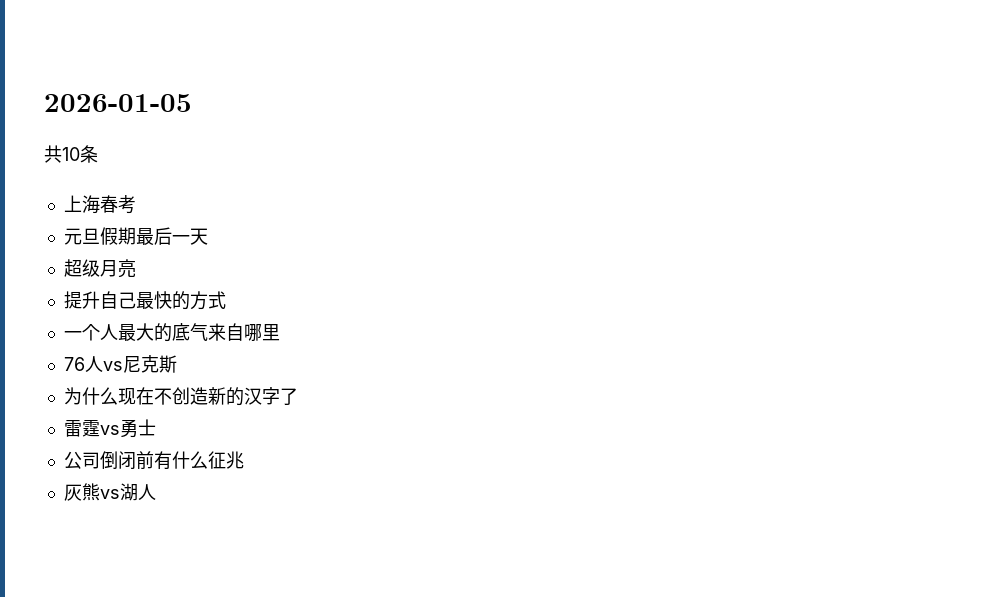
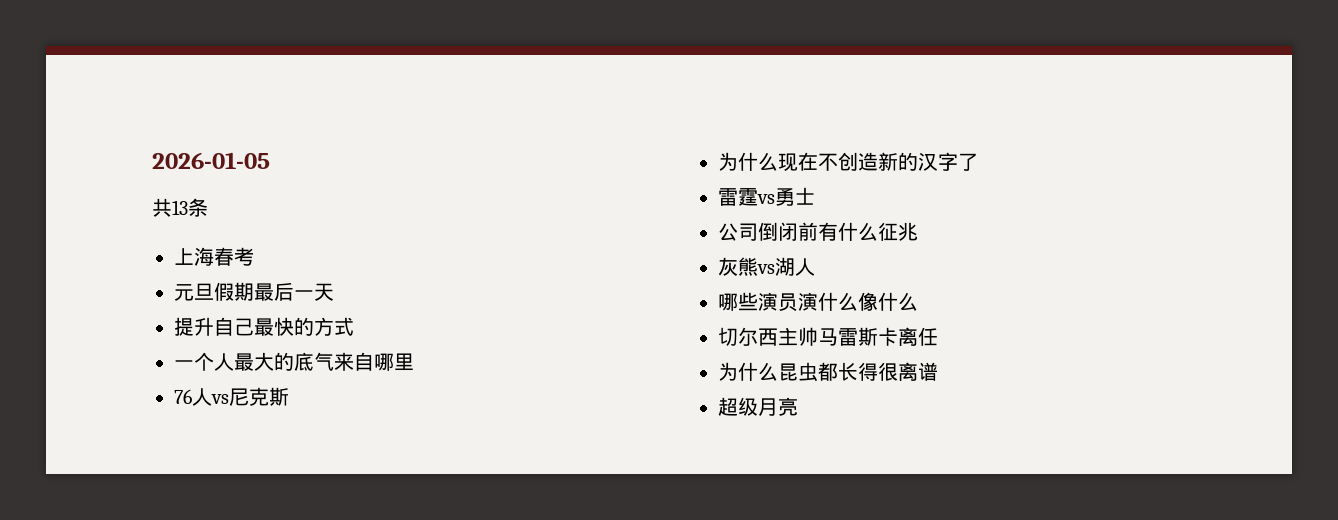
[62,147,80,161] 10 -> [172,200,188,215] 13
[63,259,136,278] // 超级月亮 -> (334, 292) none
(156, 492) none -> [718,292,918,312] [718,327,938,346] [718,362,938,382] [718,397,798,416] // 哪些演员演什么像什么 // 切尔西主帅马雷斯卡离任 // 为什么昆虫都长得很离谱 // 超级月亮

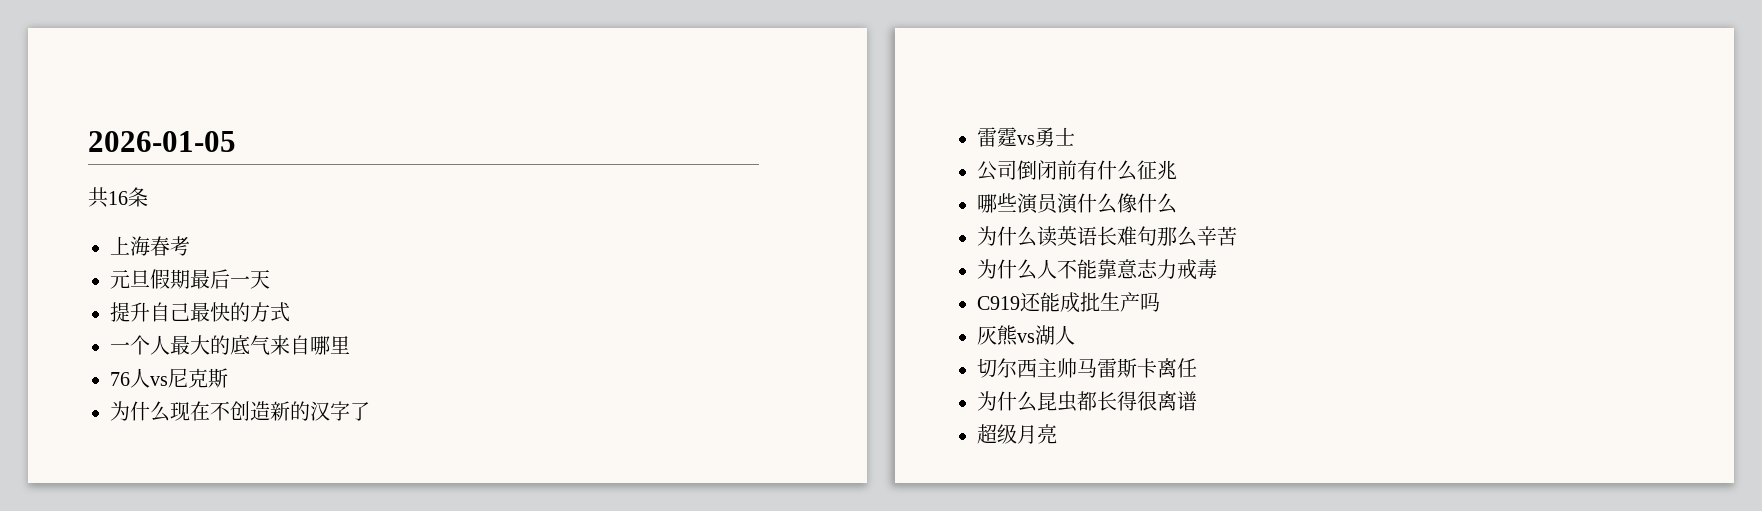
[172,200,188,215] 13 -> [108,191,128,205] 16
[718,257,815,276] // 灰熊vs湖人 -> (1177, 170) none
(918, 301) none -> [977,226,1237,247] [977,259,1217,280] [977,292,1160,313] [977,325,1075,346] // 为什么读英语长难句那么辛苦 // 为什么人不能靠意志力戒毒 // C919还能成批生产吗 // 灰熊vs湖人

